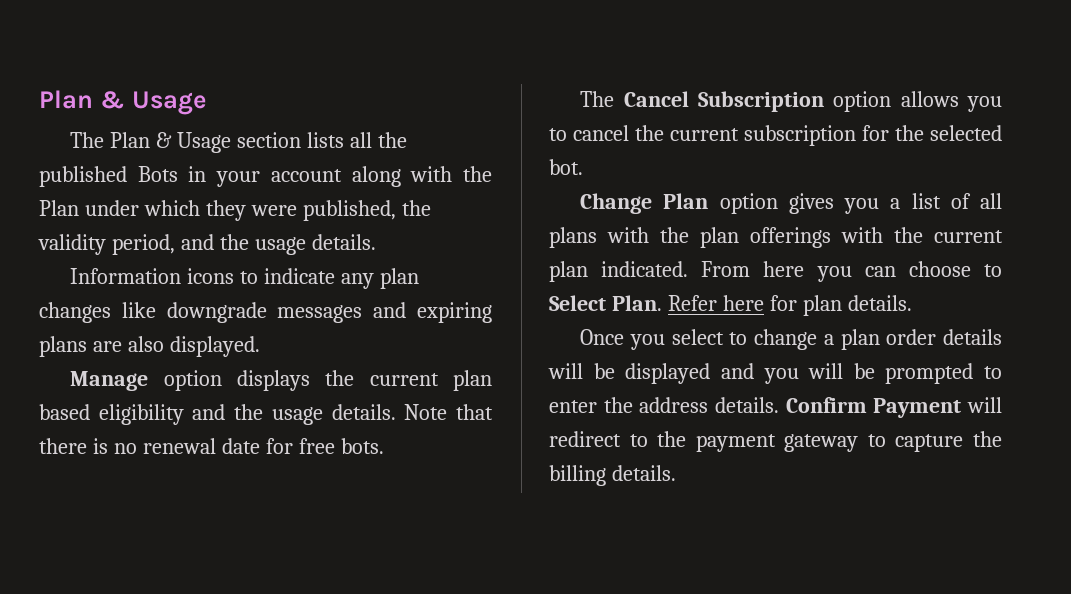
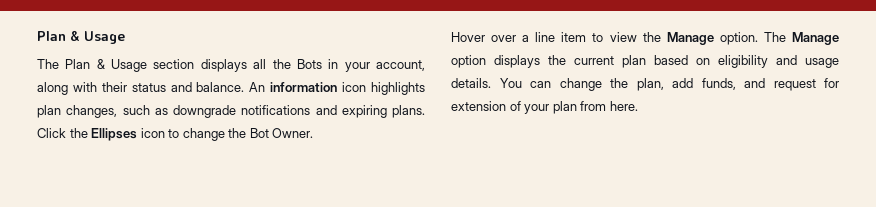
[306,132,344,148] lists -> [200,59,247,72] displays
[39,166,127,187] published -> (291, 64) none
[270,169,342,182] account -> [376,60,426,71] account,
[463,166,493,182] [39,200,431,221] [38,234,376,255] [70,268,419,289] [39,302,492,323] [39,336,260,357] the Plan under which they were published, the validity period, and the usage details. // Information icons to indicate any plan changes like downgrade messages and expiring plans are also displayed. // -> [101,82,425,95] [37,105,425,118] [37,128,314,141] [451,32,786,45] their status and balance. An information icon highlights plan changes, such as downgrade notifications and expiring plans. Click the Ellipses icon to change the Bot Owner. // Hover over a line item to view the Manage option. The
(90, 412) none -> [696,58,710,65] on
[234,404,494,425] [39,438,384,454] [580,91,1002,112] [549,125,1002,146] [549,159,583,175] [580,193,1002,214] [549,227,1003,248] [549,261,1002,282] [549,295,912,316] [580,329,1002,350] [548,363,1002,384] [549,397,1002,418] [549,431,1002,452] [549,465,676,486] the usage details. Note that there is no renewal date for free bots. // The Cancel Subscription option allows you to cancel the current subscription for the selected bot. // Change Plan option gives you a list of all plans with the plan offerings with the current plan indicated. From here you can choose to Select Plan. Refer here for plan details. // Once you select to change a plan order details will be displayed and you will be prompted to enter the address details. Confirm Payment will redirect to the payment gateway to capture the billing details. -> [805,58,839,68] [451,78,839,91] [451,101,638,114] usage details. You can change the plan, add funds, and request for extension of your plan from here.

